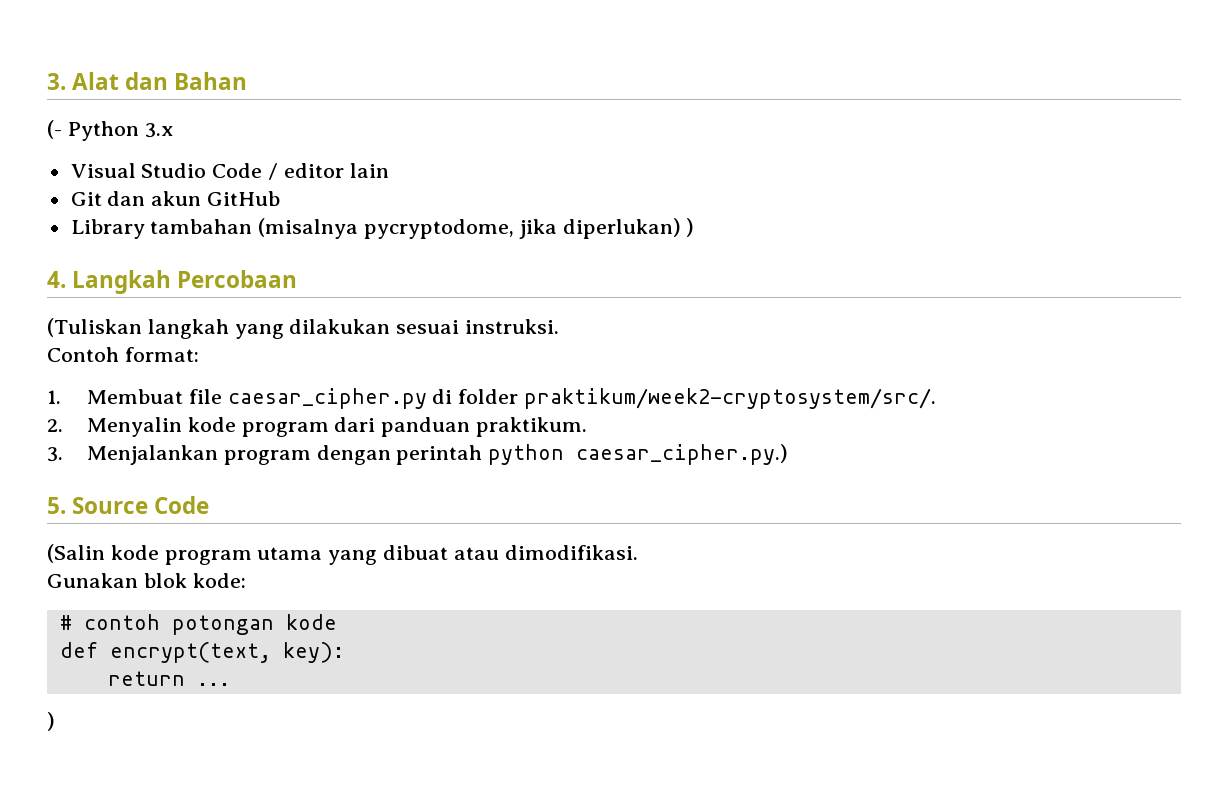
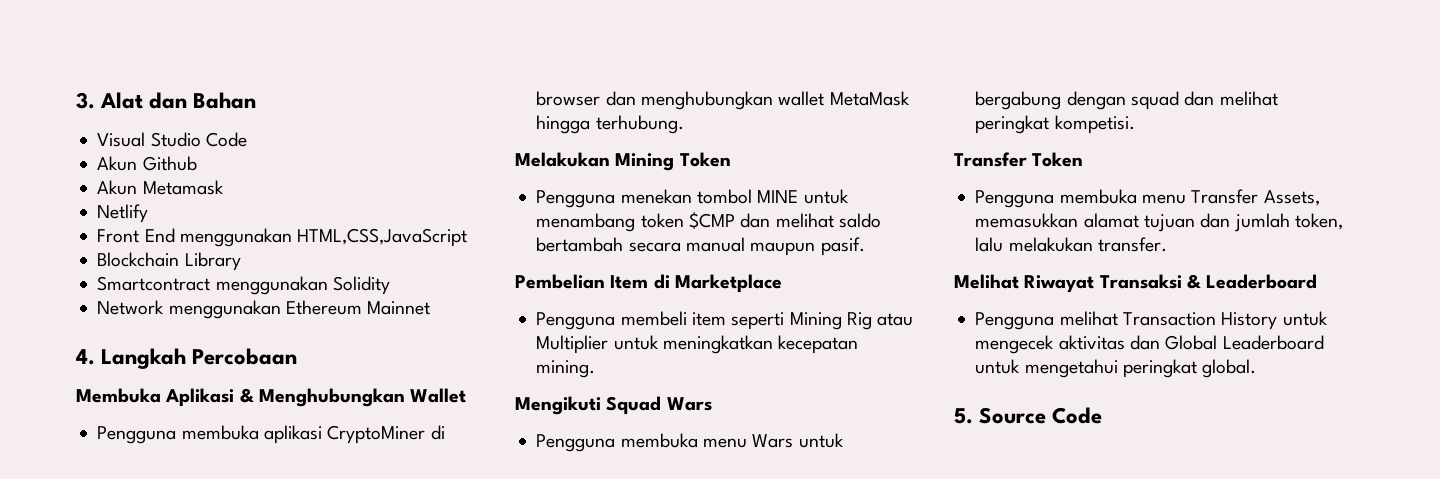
[47,120,173,141] // (- Python 3.x -> (257, 100) none
[268,163,389,180] [70,191,281,206] [70,218,695,239] [47,270,298,294] [47,318,560,339] [47,347,199,362] [47,388,937,409] [47,417,588,437] [47,444,789,465] [47,496,210,514] [47,544,638,565] [47,573,246,588] [59,614,337,635] [59,642,344,663] [107,671,230,686] [47,712,55,731] / editor lain // Git dan akun GitHub // Library tambahan (misalnya pycryptodome, jika diperlukan) ) // 4. Langkah Percobaan // (Tuliskan langkah yang dilakukan sesuai instruksi. // Contoh format: // 1. Membuat file caesar_cipher.py di folder praktikum/week2-cryptosystem/src/. // 2. Menyalin kode program dari panduan praktikum. // 3. Menjalankan program dengan perintah python caesar_cipher.py.) // 5. Source Code // (Salin kode program utama yang dibuat atau dimodifikasi. // Gunakan blok kode: // # contoh potongan kode // def encrypt(text, key): // return ... // ) -> [97,156,197,171] [97,180,224,195] [97,204,149,223] [97,228,468,247] [97,252,241,271] [97,276,390,295] [97,300,431,319] [76,348,298,369] [76,388,467,407] [97,425,445,444] [536,91,910,110] [536,115,684,134] [515,152,731,171] [536,189,849,208] [536,212,881,232] [536,237,865,256] [515,274,782,293] [536,311,914,330] [536,335,859,354] [536,360,596,378] [515,396,712,415] [536,433,844,452] [975,91,1278,110] [975,115,1135,134] [954,152,1084,167] [975,189,1320,208] [975,213,1343,232] [975,237,1167,252] [954,274,1318,293] [975,311,1328,330] [975,335,1324,354] [975,359,1257,378] [954,407,1103,424] // Akun Github // Akun Metamask // Netlify // Front End menggunakan HTML,CSS,JavaScript // Blockchain Library // Smartcontract menggunakan Solidity // Network menggunakan Ethereum Mainnet // 4. Langkah Percobaan // Membuka Aplikasi & Menghubungkan Wallet // Pengguna membuka aplikasi CryptoMiner di browser dan menghubungkan wallet MetaMask hingga terhubung. // Melakukan Mining Token // Pengguna menekan tombol MINE untuk menambang token $CMP dan melihat saldo bertambah secara manual maupun pasif. // Pembelian Item di Marketplace // Pengguna membeli item seperti Mining Rig atau Multiplier untuk meningkatkan kecepatan mining. // Mengikuti Squad Wars // Pengguna membuka menu Wars untuk bergabung dengan squad dan melihat peringkat kompetisi. // Transfer Token // Pengguna membuka menu Transfer Assets, memasukkan alamat tujuan dan jumlah token, lalu melakukan transfer. // Melihat Riwayat Transaksi & Leaderboard // Pengguna melihat Transaction History untuk mengecek aktivitas dan Global Leaderboard untuk mengetahui peringkat global. // 5. Source Code

